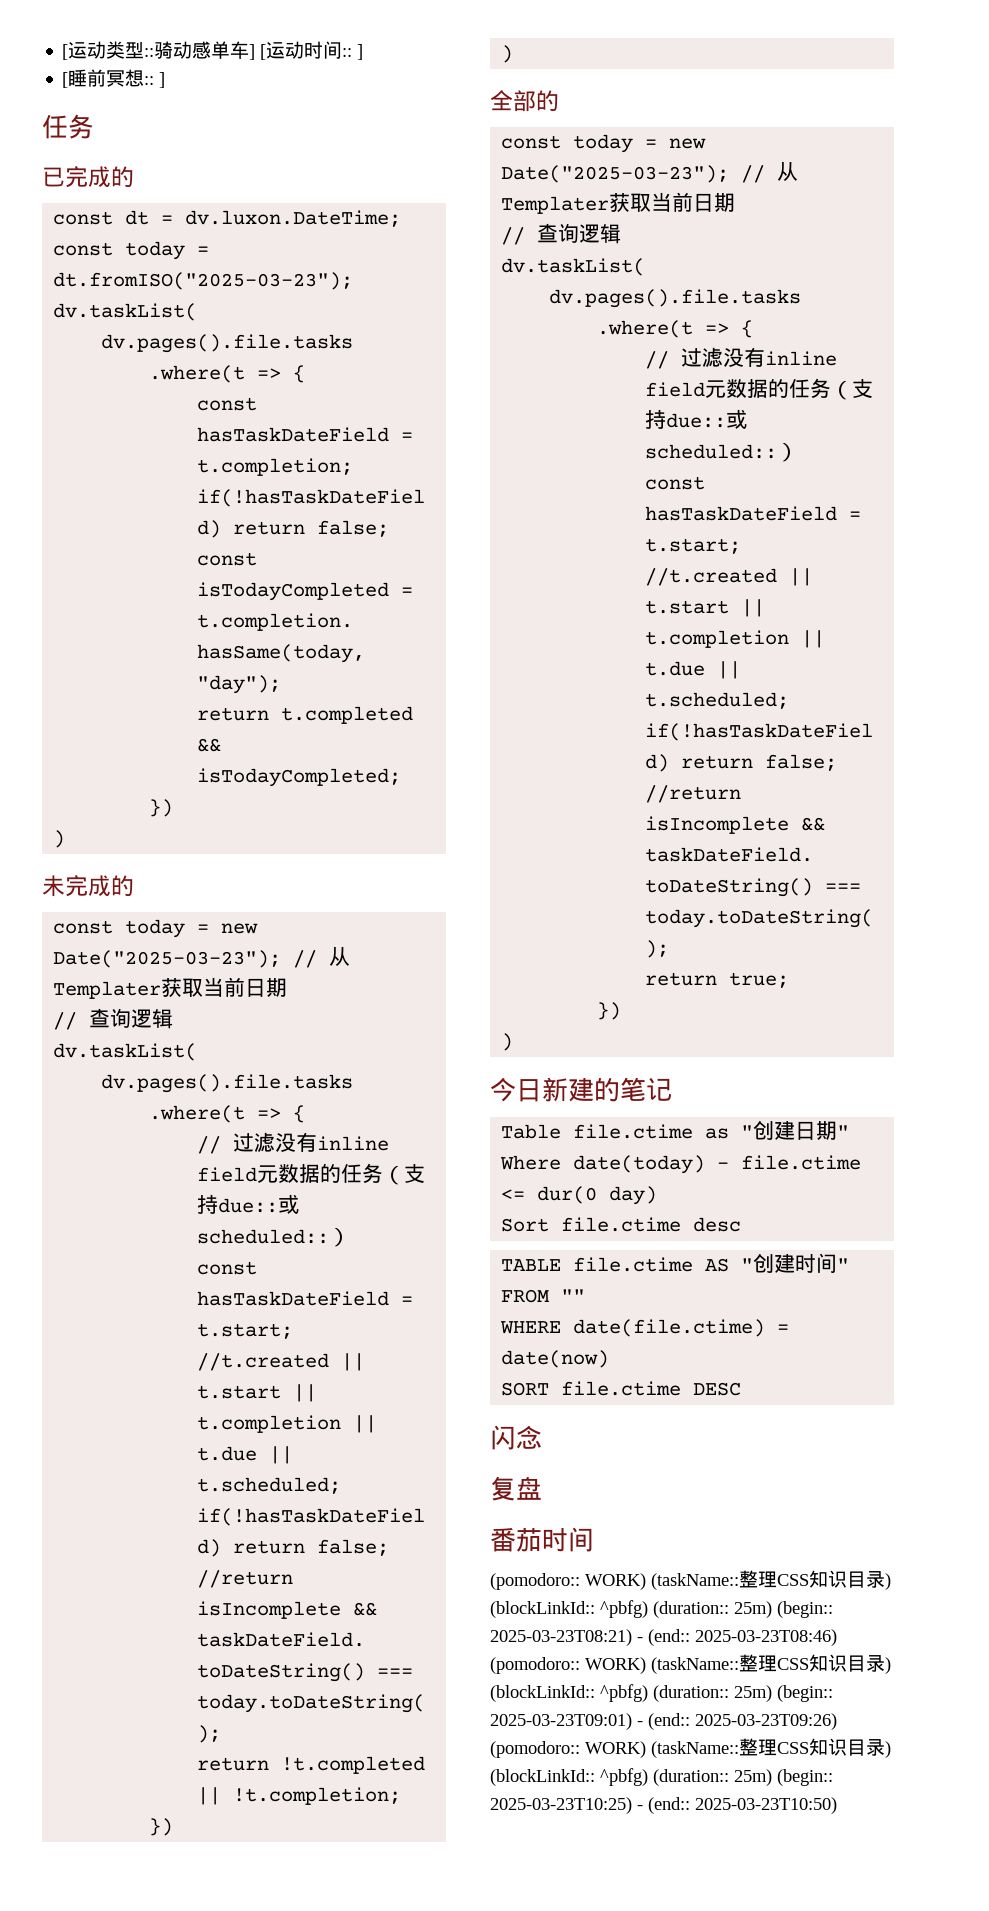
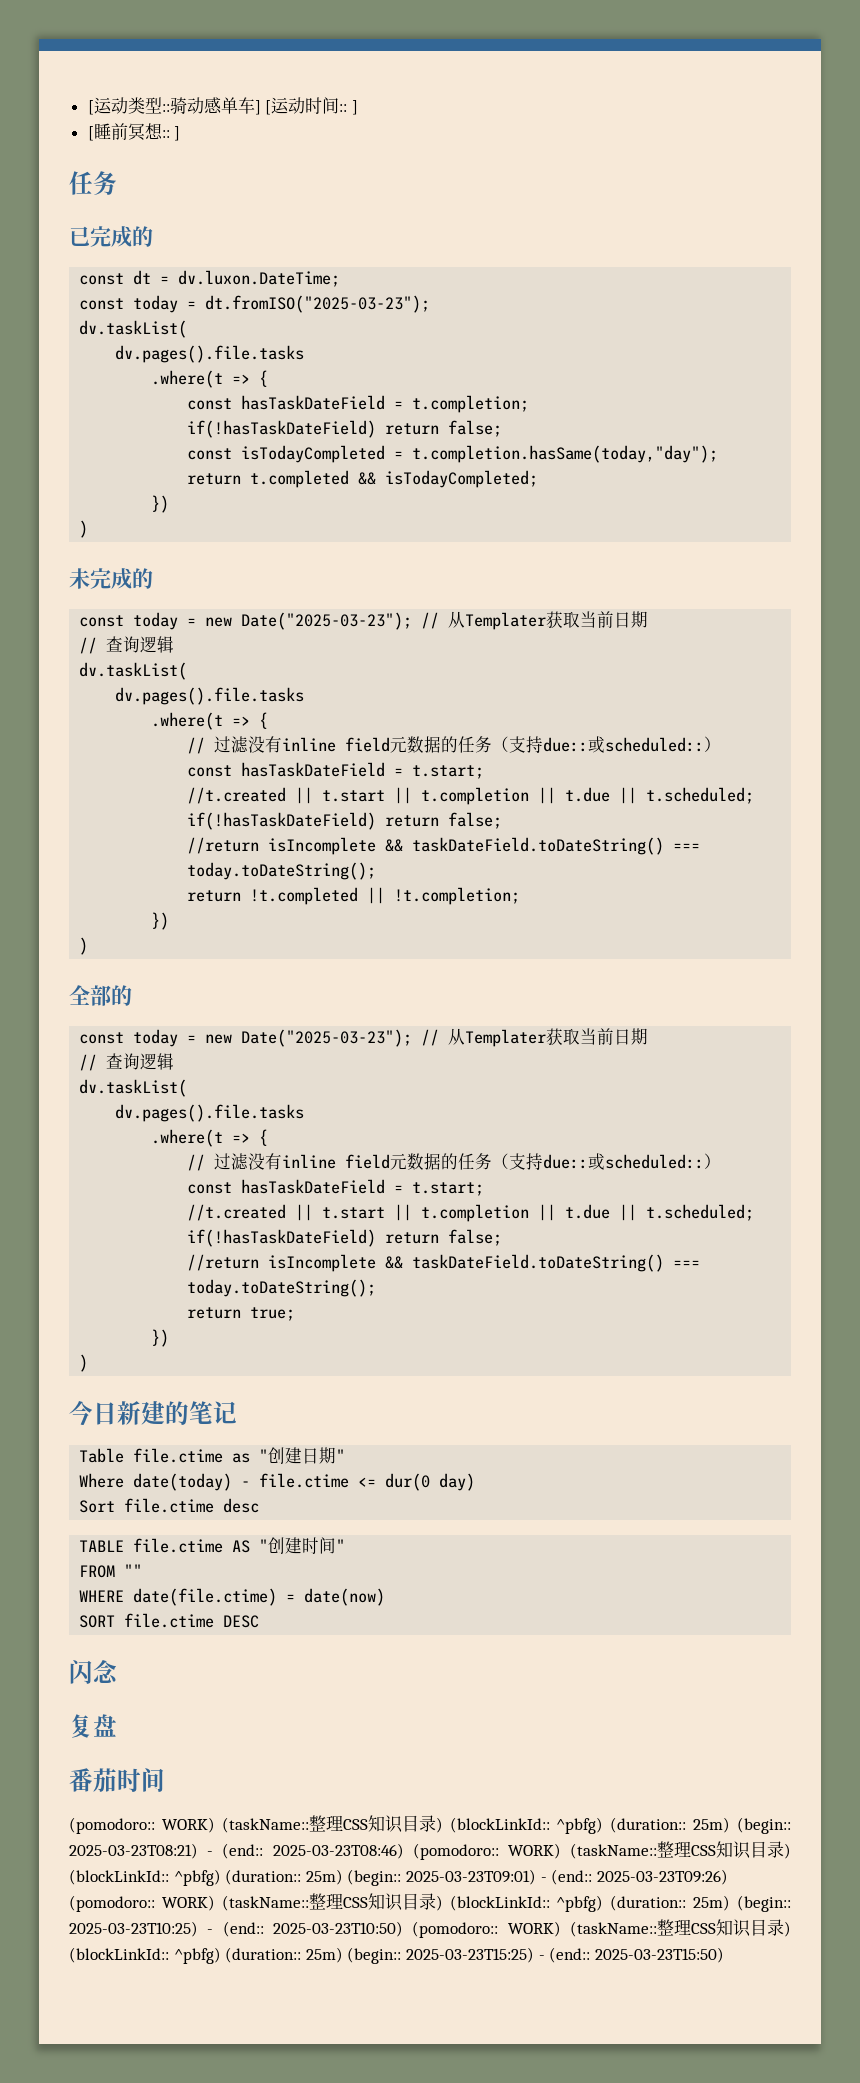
(837, 1805) none -> [412,1919,791,1938] [69,1947,724,1964] (pomodoro:: WORK) (taskName::整理CSS知识目录) (blockLinkId:: ^pbfg) (duration:: 25m) (begin:: 2025-03-23T15:25) - (end:: 2025-03-23T15:50)

